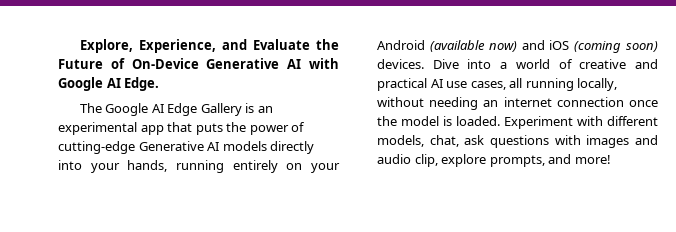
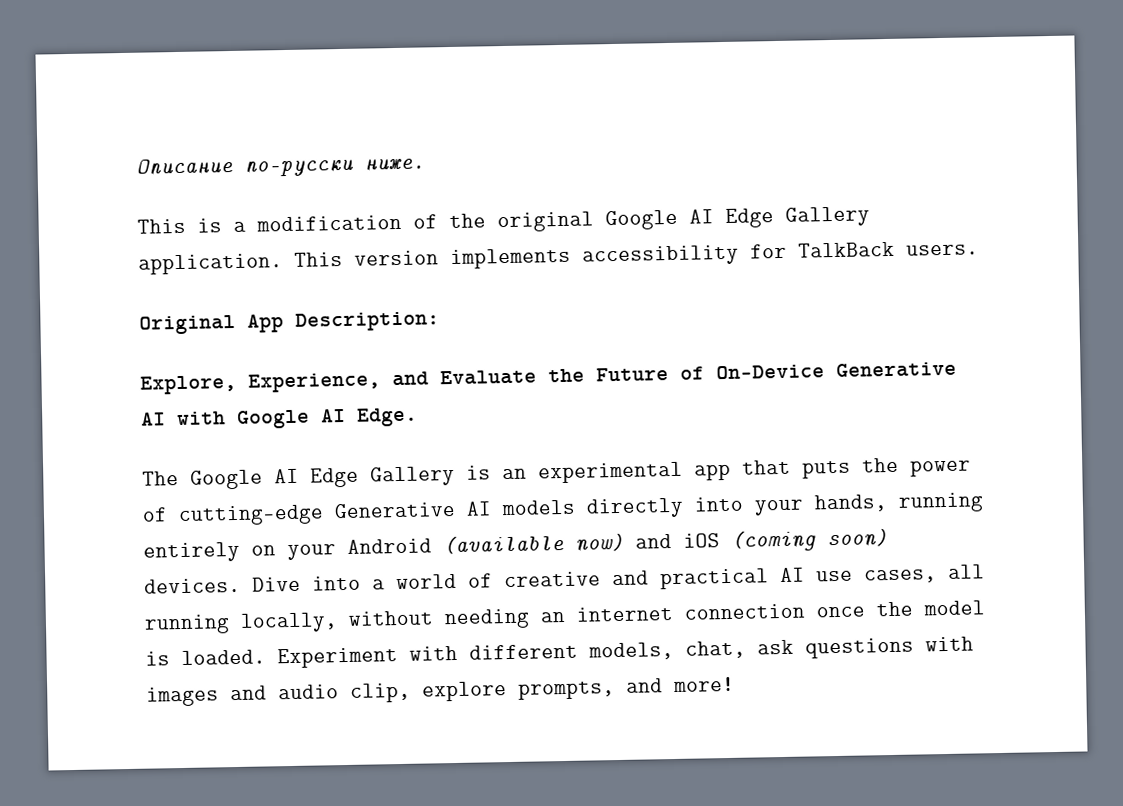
(79, 46) none -> [136,157,425,177] [137,206,870,234] [138,241,979,275] [139,311,440,335] Описание по-русски ниже. // This is a modification of the original Google AI Edge Gallery application. This version implements accessibility for TalkBack users. // Original App Description: //

